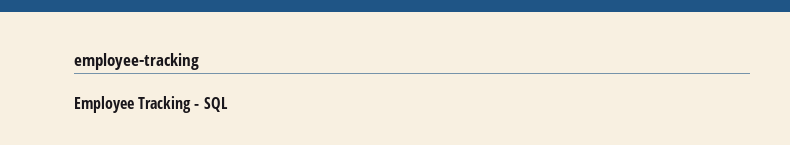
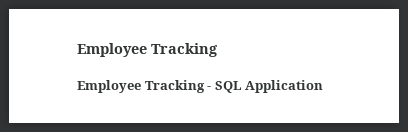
[74,53,199,70] employee-tracking -> [77,43,218,57] Employee Tracking
(228, 104) none -> [245,80,324,93] Application

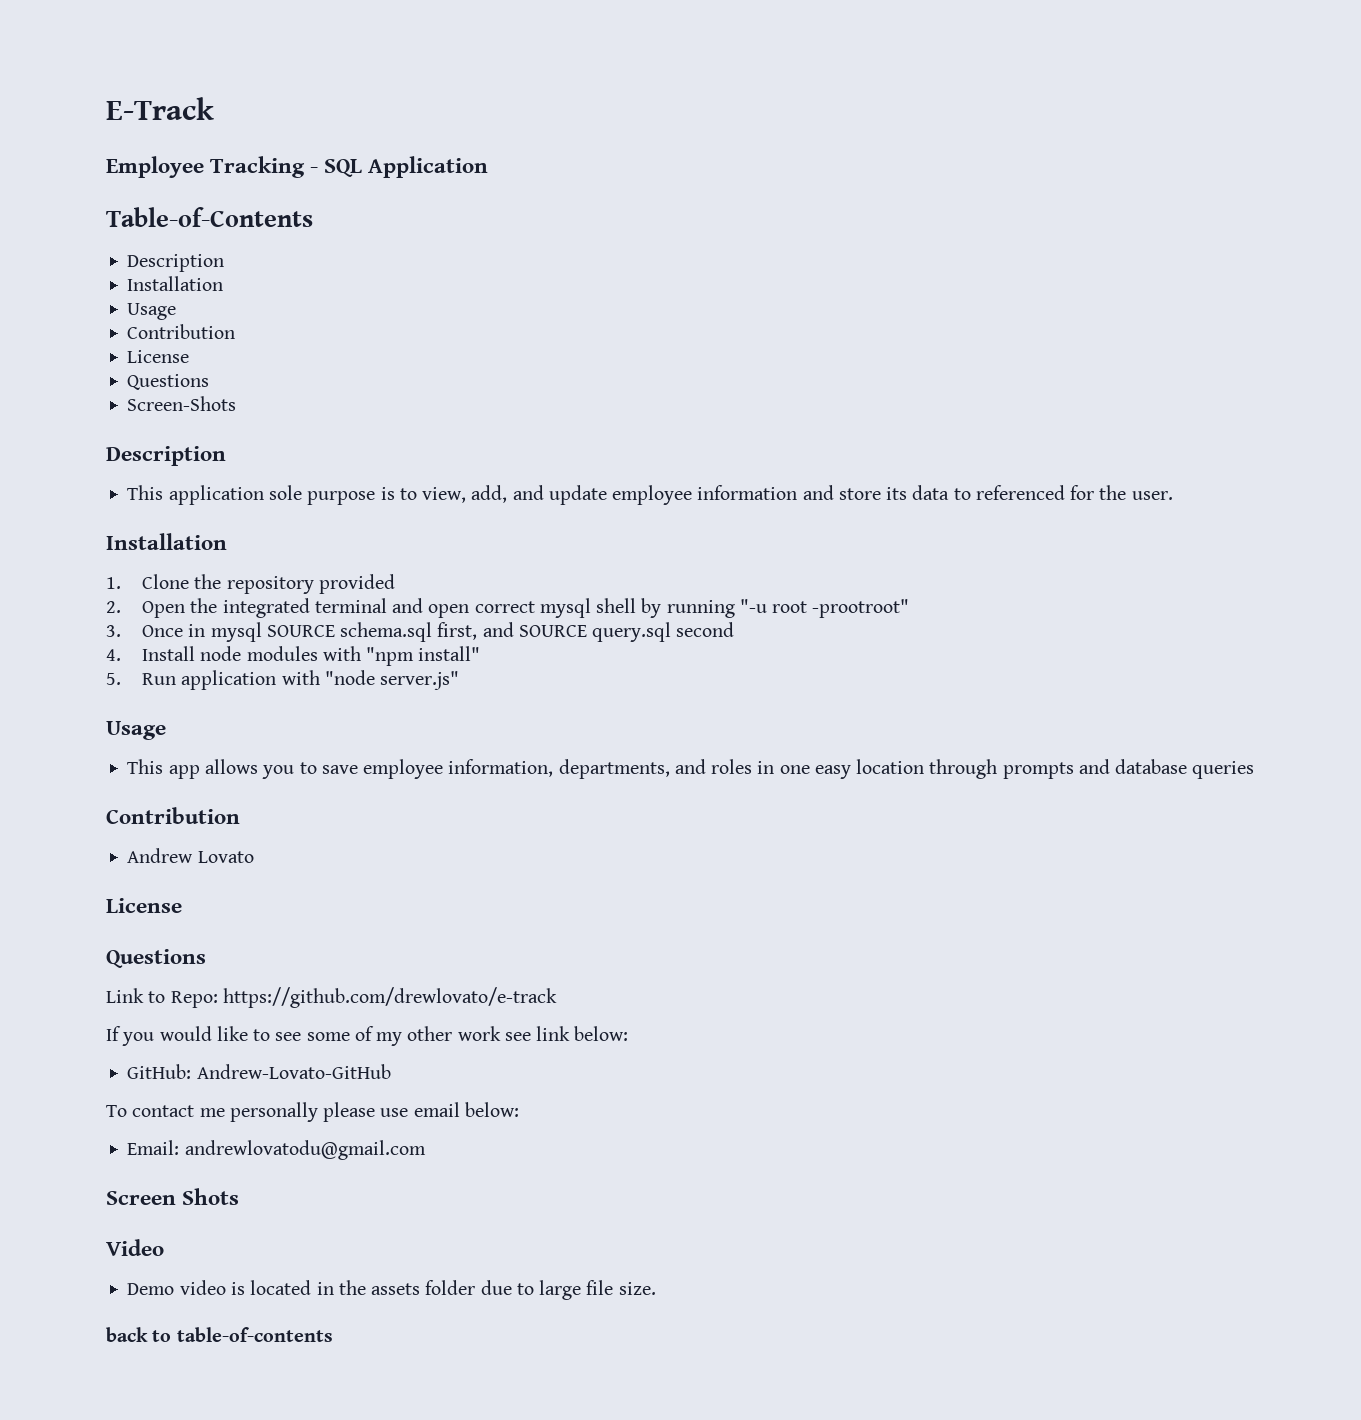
[77,43,218,57] Employee Tracking -> [106,97,214,120] E-Track
(324, 86) none -> [106,207,313,227] [127,254,225,272] [127,276,224,291] [127,303,177,320] [127,324,236,339] [127,350,190,363] [127,374,210,390] [127,396,237,411] [106,446,226,466] [127,485,1173,505] [106,533,227,550] [106,574,395,594] [106,598,910,618] [106,622,735,642] [106,646,481,666] [106,670,460,690] [106,721,166,740] [127,759,1255,779] [106,807,240,824] [127,848,254,863] [106,898,182,913] [106,949,206,968] [106,987,557,1008] [106,1026,629,1046] [127,1064,391,1079] [106,1102,519,1122] [127,1140,426,1160] [106,1188,240,1205] [106,1239,164,1256] [127,1280,656,1300] [106,1327,333,1342] // Table-of-Contents // Description // Installation // Usage // Contribution // License // Questions // Screen-Shots // Description // This application sole purpose is to view, add, and update employee information and store its data to referenced for the user. // Installation // 1. Clone the repository provided // 2. Open the integrated terminal and open correct mysql shell by running "-u root -prootroot" // 3. Once in mysql SOURCE schema.sql first, and SOURCE query.sql second // 4. Install node modules with "npm install" // 5. Run application with "node server.js" // Usage // This app allows you to save employee information, departments, and roles in one easy location through prompts and database queries // Contribution // Andrew Lovato // License // Questions // Link to Repo: https://github.com/drewlovato/e-track // If you would like to see some of my other work see link below: // GitHub: Andrew-Lovato-GitHub // To contact me personally please use email below: // Email: andrewlovatodu@gmail.com // Screen Shots // Video // Demo video is located in the assets folder due to large file size. // back to table-of-contents

